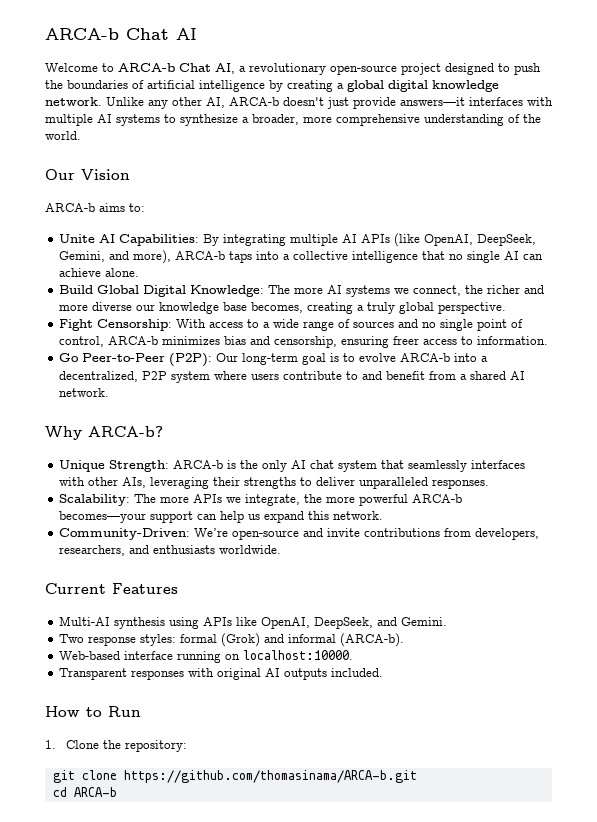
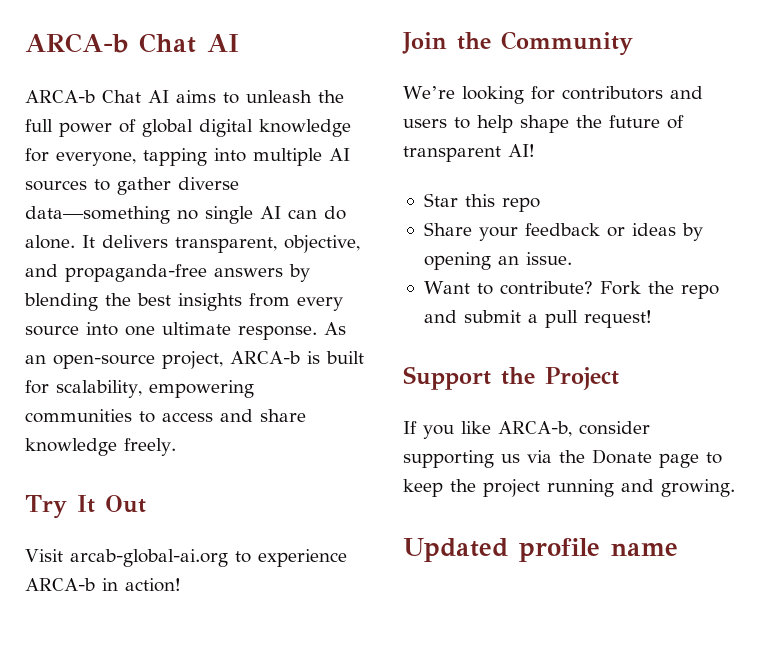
[45,63,541,75] [45,80,499,92] [45,97,553,109] [45,114,541,126] [45,131,81,140] [45,169,130,180] [45,203,145,212] [59,233,537,247] [59,250,446,264] Welcome to ARCA-b Chat AI, a revolutionary open-source project designed to push the boundaries of artificial intelligence by creating a global digital knowledge network. Unlike any other AI, ARCA-b doesn't just provide answers—it interfaces with multiple AI systems to synthesize a broader, more comprehensive understanding of the world. // Our Vision // ARCA-b aims to: // Unite AI Capabilities: By integrating multiple AI APIs (like OpenAI, DeepSeek, Gemini, and more), ARCA-b taps into a collective intelligence that -> [25,90,344,104] [25,119,351,137] [25,148,350,166] [25,177,239,195] [25,206,170,224] ARCA-b Chat AI aims to unleash the full power of global digital knowledge for everyone, tapping into multiple AI sources to gather diverse data—something
[59,268,102,277] achieve -> [324,206,346,220] do
[59,285,545,297] [59,302,507,314] [59,319,524,331] [59,336,549,348] [59,353,489,367] [59,371,526,383] [59,388,110,397] [45,426,163,440] [59,460,526,472] [59,477,490,489] [59,494,463,506] [59,511,384,523] [59,528,540,540] [59,545,282,556] [45,583,178,594] [59,616,448,629] [59,633,405,647] [59,650,354,663] [59,668,384,680] [45,706,141,717] [45,740,187,752] [52,770,417,783] [52,787,117,797] // Build Global Digital Knowledge: The more AI systems we connect, the richer and more diverse our knowledge base becomes, creating a truly global perspective. // Fight Censorship: With access to a wide range of sources and no single point of control, ARCA-b minimizes bias and censorship, ensuring freer access to information. // Go Peer-to-Peer (P2P): Our long-term goal is to evolve ARCA-b into a decentralized, P2P system where users contribute to and benefit from a shared AI network. // Why ARCA-b? // Unique Strength: ARCA-b is the only AI chat system that seamlessly interfaces with other AIs, leveraging their strengths to deliver unparalleled responses. // Scalability: The more APIs we integrate, the more powerful ARCA-b becomes—your support can help us expand this network. // Community-Driven: We’re open-source and invite contributions from developers, researchers, and enthusiasts worldwide. // Current Features // Multi-AI synthesis using APIs like OpenAI, DeepSeek, and Gemini. // Two response styles: formal (Grok) and informal (ARCA-b). // Web-based interface running on localhost:10000. // Transparent responses with original AI outputs included. // How to Run // 1. Clone the repository: // git clone https://github.com/thomasinama/ARCA-b.git // cd ARCA-b -> [82,235,360,253] [25,264,310,282] [24,293,343,311] [25,322,346,340] [25,351,364,369] [25,380,254,398] [25,409,306,423] [25,438,176,456] [25,495,146,519] [25,549,347,567] [25,578,181,592] [402,31,633,56] [403,86,703,104] [403,115,684,133] [403,144,535,162] [423,193,540,212] [423,222,703,241] [423,252,572,270] [423,281,719,299] [423,310,652,328] [403,366,619,390] [403,421,650,439] [403,449,722,468] [403,479,735,497] [403,538,678,562] It delivers transparent, objective, and propaganda-free answers by blending the best insights from every source into one ultimate response. As an open-source project, ARCA-b is built for scalability, empowering communities to access and share knowledge freely. // Try It Out // Visit arcab-global-ai.org to experience ARCA-b in action! // Join the Community // We’re looking for contributors and users to help shape the future of transparent AI! // Star this repo // Share your feedback or ideas by opening an issue. // Want to contribute? Fork the repo and submit a pull request! // Support the Project // If you like ARCA-b, consider supporting us via the Donate page to keep the project running and growing. // Updated profile name

